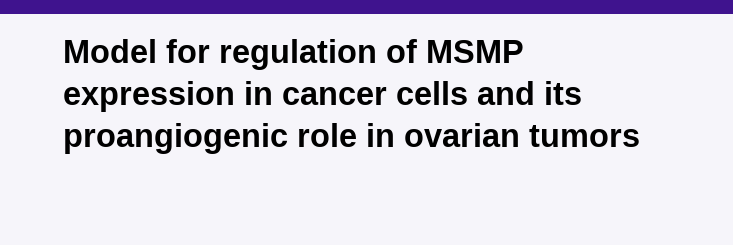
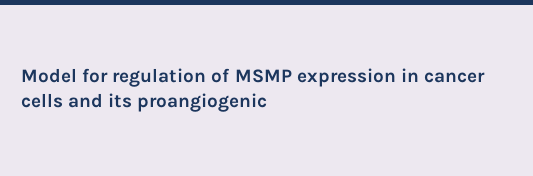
[297,123,640,147] role in ovarian tumors -> (268, 102) none

